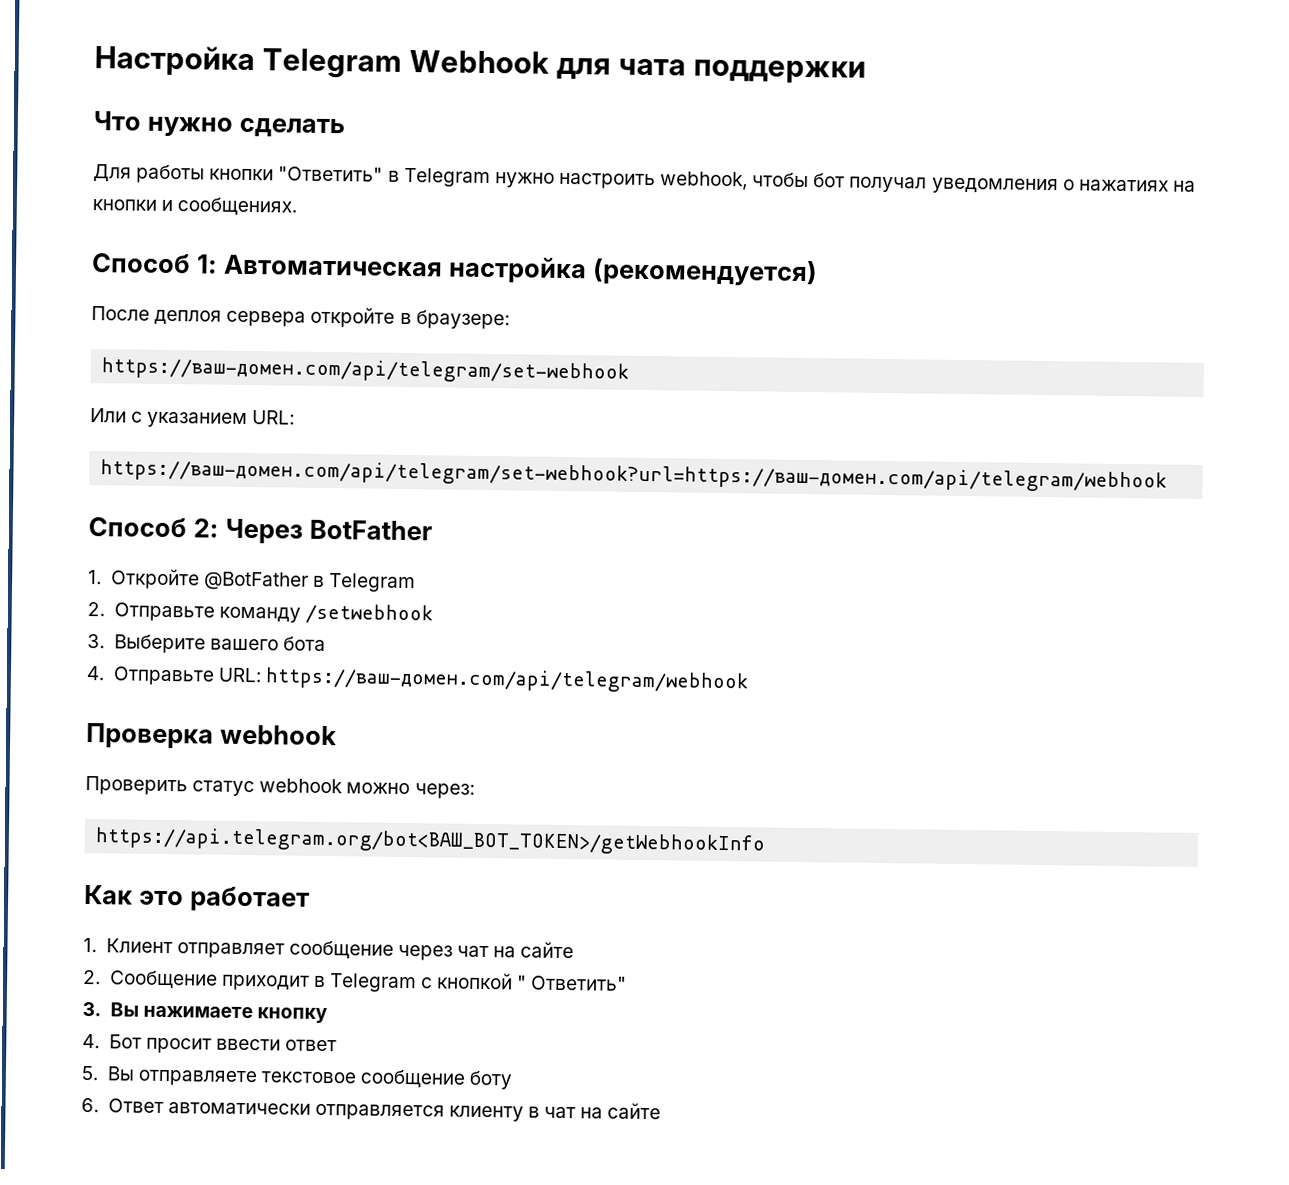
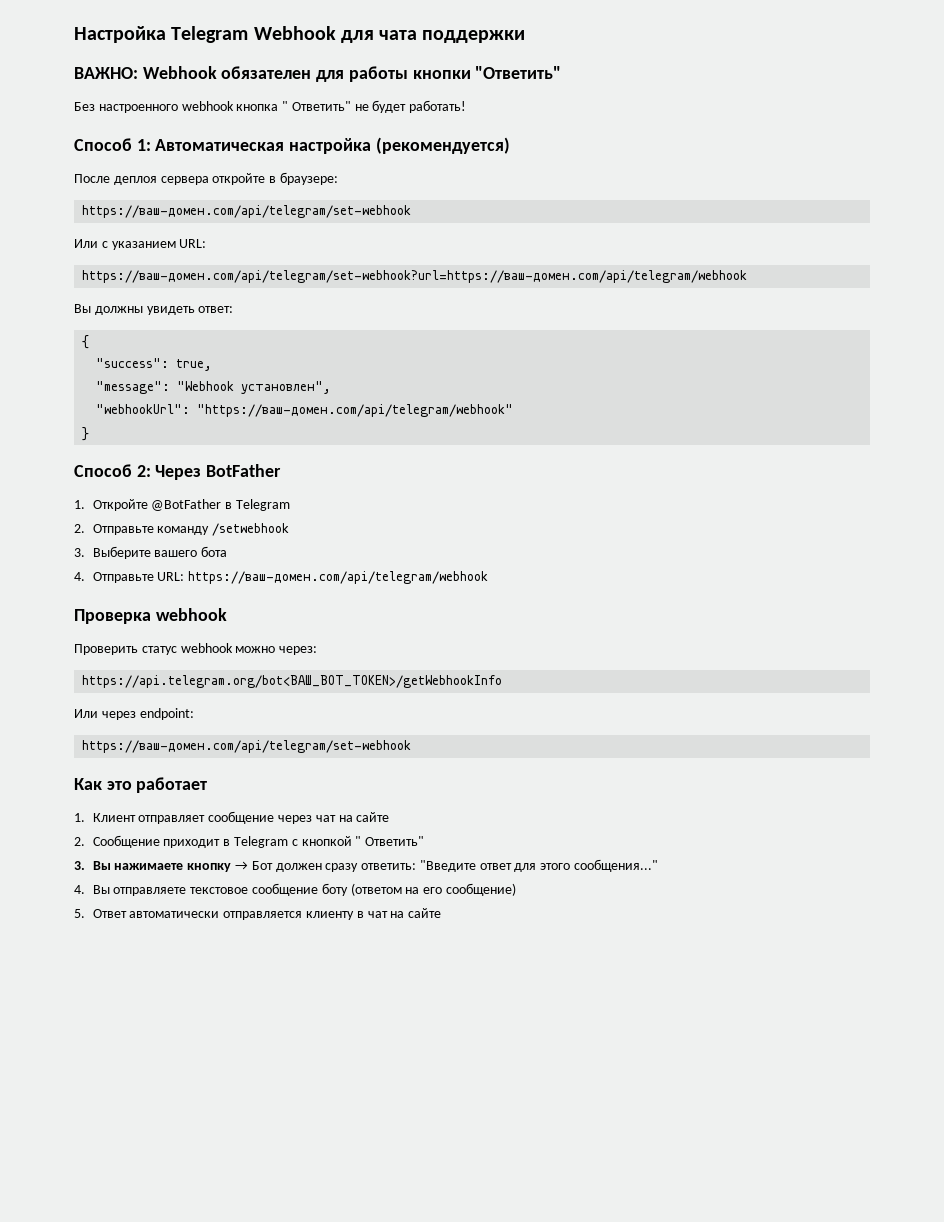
[93,111,345,139] [93,164,132,182] Что нужно сделать // Для -> [74,66,345,82] ВАЖНО: Webhook обязателен для
[387,167,1196,195] [92,197,298,216] в Telegram нужно настроить webhook, чтобы бот получал уведомления о нажатиях на кнопки и сообщениях. -> [74,100,467,113] // Без настроенного webhook кнопка " Ответить" не будет работать!
(1168, 476) none -> [74,304,234,315] [82,335,90,349] [96,358,213,371] [96,381,332,394] [96,404,514,417] [82,427,90,441] // Вы должны увидеть ответ: // { // "success": true, // "message": "Webhook установлен", // "webhookUrl": "https://ваш-домен.com/api/telegram/webhook" // }
(766, 841) none -> [74,708,194,720] [82,740,412,753] // Или через endpoint: // https://ваш-домен.com/api/telegram/set-webhook
[82,1033,337,1054] [81,1065,99,1081] // 4. Бот просит ввести ответ // 5. -> [234,859,659,872] [74,885,85,894] → Бот должен сразу ответить: "Введите ответ для этого сообщения..." // 4.
[81,1097,99,1113] // 6. -> [350,883,516,896] [74,909,85,918] (ответом на его сообщение) // 5.

